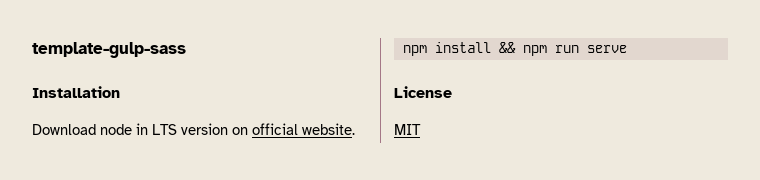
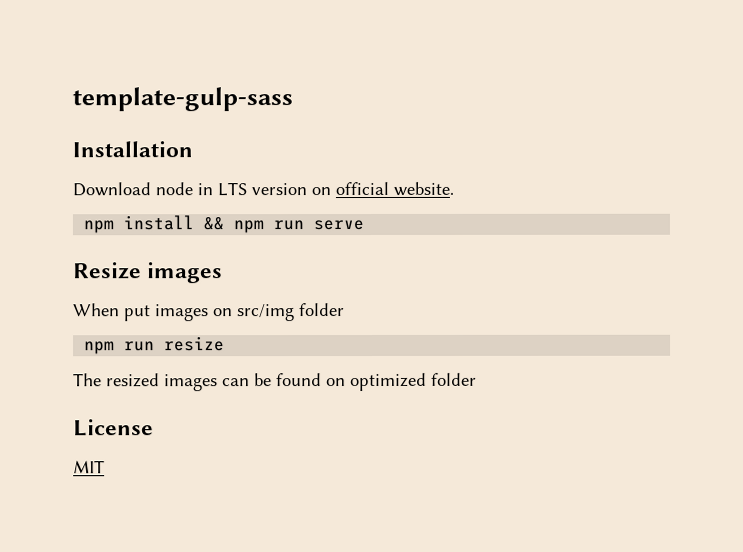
(627, 49) none -> [72,262,224,284] [73,303,345,322] [84,336,226,355] [73,372,477,392] // Resize images // When put images on src/img folder // npm run resize // The resized images can be found on optimized folder

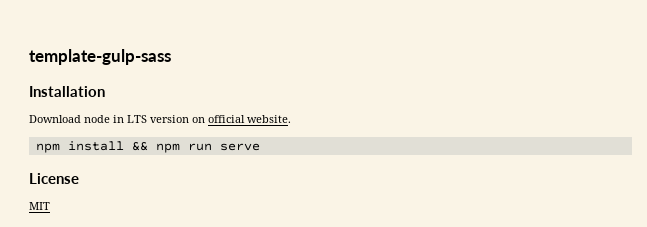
[72,262,224,284] [73,303,345,322] [84,336,226,355] [73,372,477,392] // Resize images // When put images on src/img folder // npm run resize // The resized images can be found on optimized folder -> (260, 147) none

